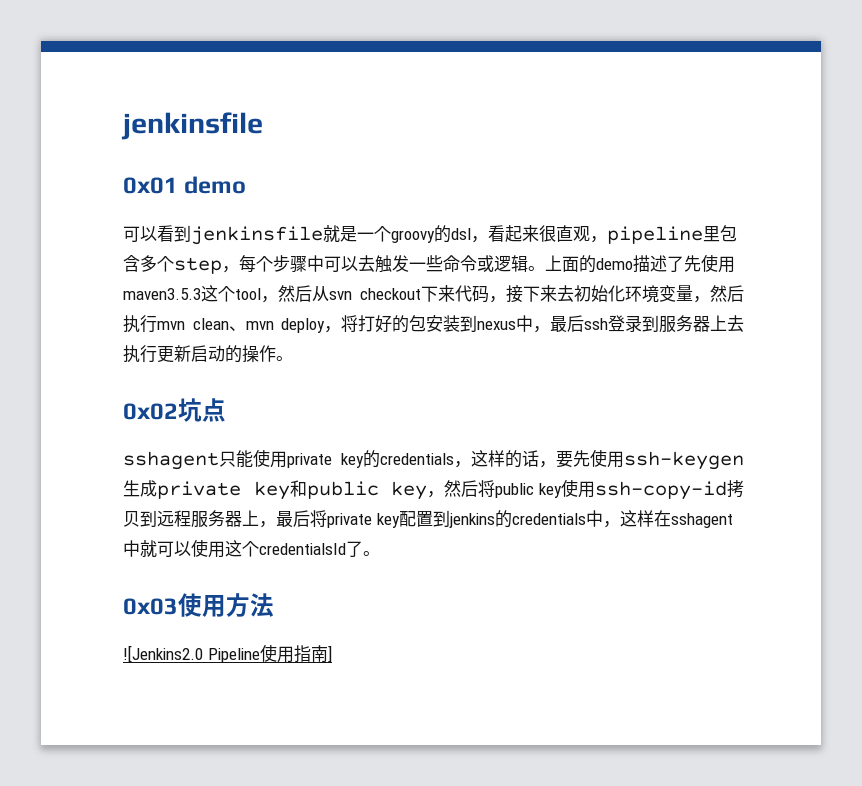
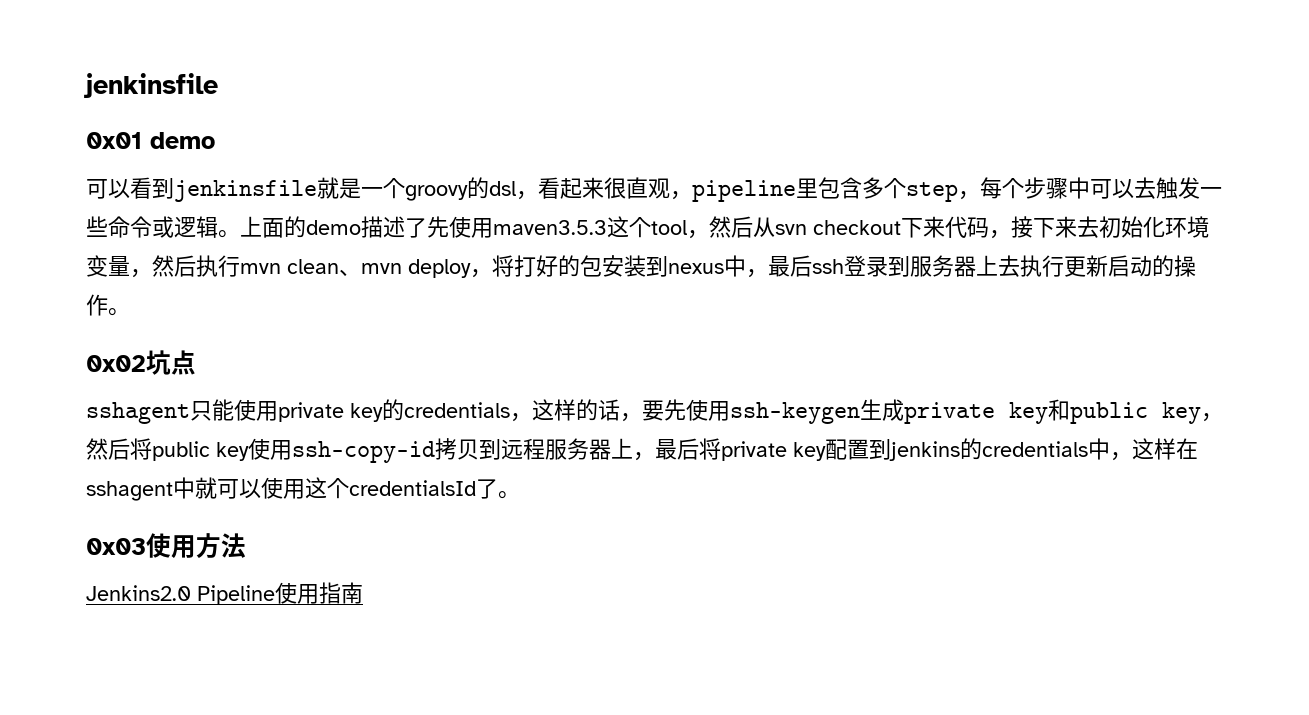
[123,645,203,663] ![Jenkins2.0 -> [86,585,191,601] Jenkins2.0
[327,645,332,663] ] -> (363, 593) none

